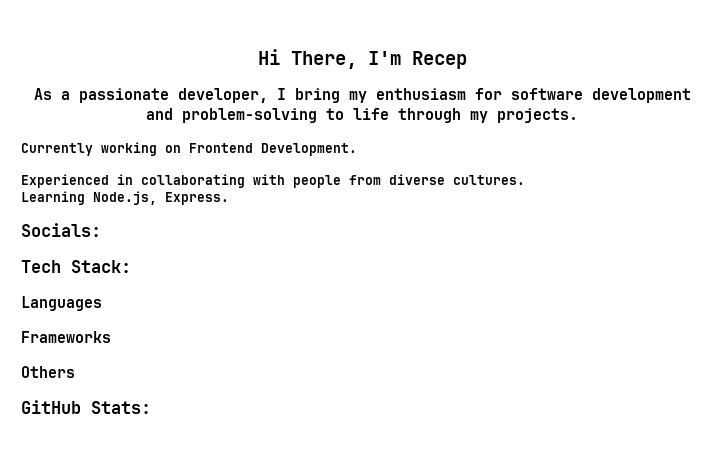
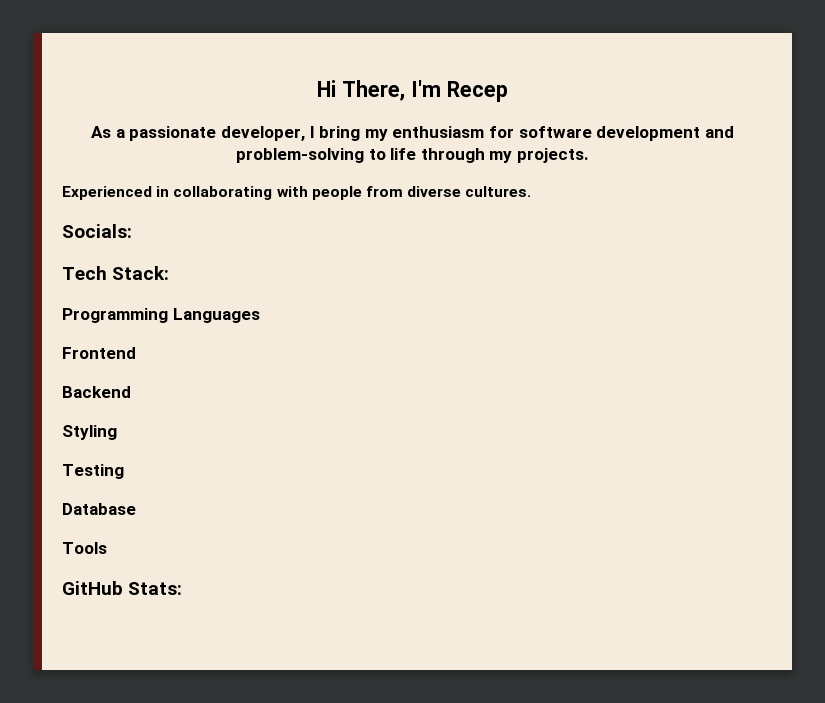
[21,142,357,156] // Currently working on Frontend Development. -> (589, 155) none
[21,191,229,205] // Learning Node.js, Express. -> (532, 191) none
(131, 266) none -> [62,308,168,323] Programming
[21,331,111,343] [21,366,75,378] Frameworks // Others -> [62,347,136,359] [62,386,131,398] [62,425,117,440] [62,464,124,479] [62,503,136,515] [62,542,107,554] Frontend // Backend // Styling // Testing // Database // Tools

